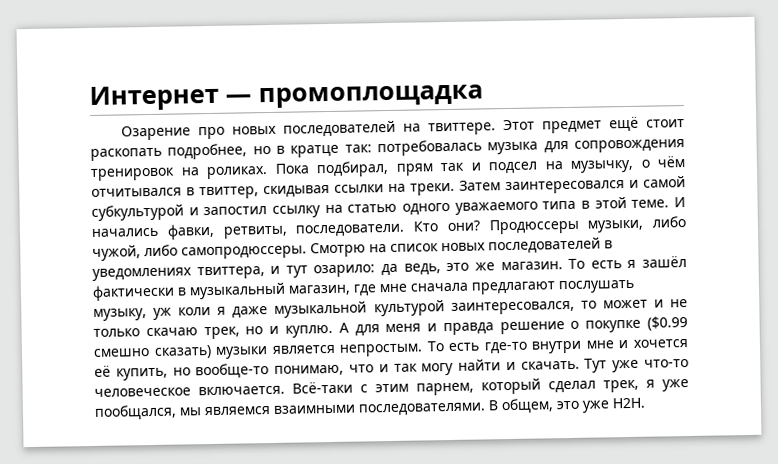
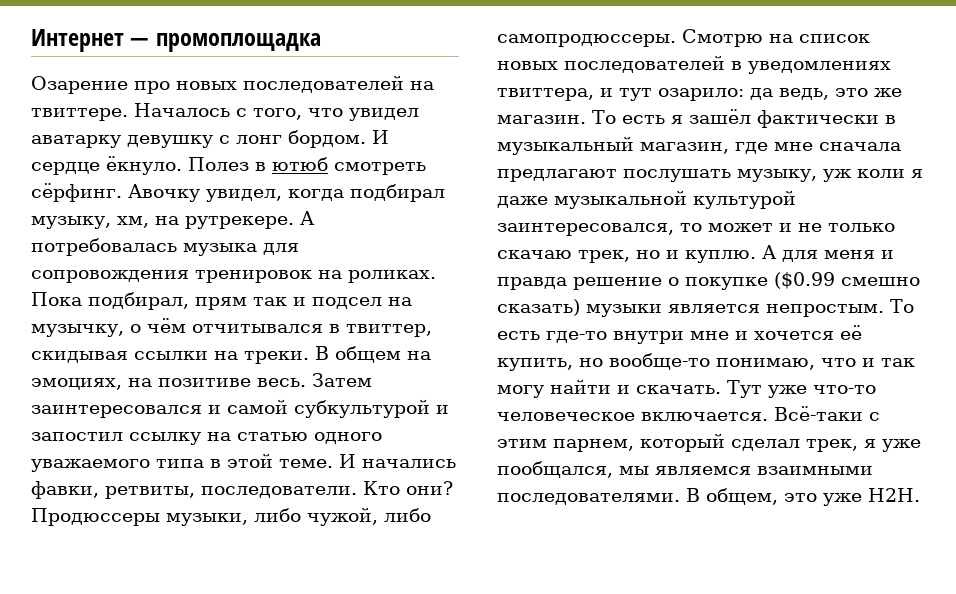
[502,116,686,134] [90,143,372,161] Этот предмет ещё стоит раскопать подробнее, но в кратце так: -> [134,103,419,121] [31,130,389,148] [31,156,426,175] [31,183,445,202] [31,211,315,229] Началось с того, что увидел аватарку девушку с лонг бордом. И сердце ёкнуло. Полез в ютюб смотреть сёрфинг. Авочку увидел, когда подбирал музыку, хм, на рутрекере. А
(455, 189) none -> [315,346,431,363] [31,378,306,390] В общем на эмоциях, на позитиве весь.

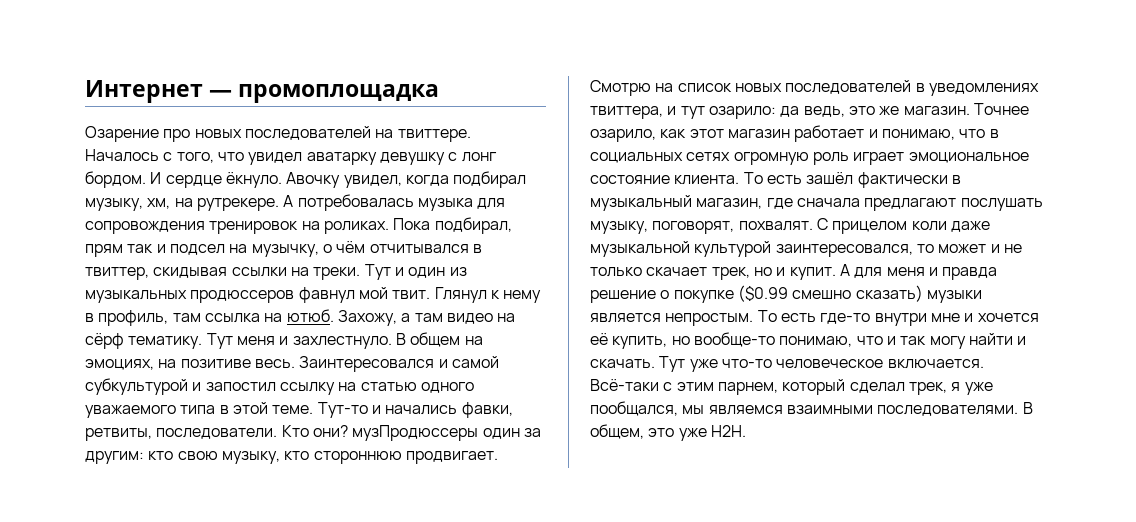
[188,157,426,175] [31,183,122,202] Полез в ютюб смотреть сёрфинг. -> (282, 180) none
(309, 357) none -> [364,264,467,280] [85,287,542,303] [85,309,516,326] [85,333,392,349] Тут и один из музыкальных продюссеров фавнул мой твит. Глянул к нему в профиль, там ссылка на ютюб. Захожу, а там видео на сёрф тематику. Тут меня и захлестнуло.
[312,373,372,387] [31,405,202,418] Затем заинтересовался -> [299,356,435,372] Заинтересовался
[339,454,356,468] И -> [317,402,381,418] Тут-то и
[31,507,431,526] [497,34,676,47] Продюссеры музыки, либо чужой, либо самопродюссеры. -> [352,425,541,441] [85,451,498,464] музПродюссеры один за другим: кто свою музыку, кто стороннюю продвигает.
[592,110,683,124] То есть я -> [973,103,1029,115] [590,125,999,142] [590,152,1029,165] [590,172,802,185] Точнее озарило, как этот магазин работает и понимаю, что в социальных сетях огромную роль играет эмоциональное состояние клиента. То есть
[774,142,813,151] мне -> (793, 203) none
[823,169,923,182] уж коли я -> [652,218,947,234] поговорят, похвалят. С прицелом коли
[497,250,572,259] скачаю -> [646,267,708,276] скачает
[685,250,756,263] куплю. -> [789,267,836,280] купит.

